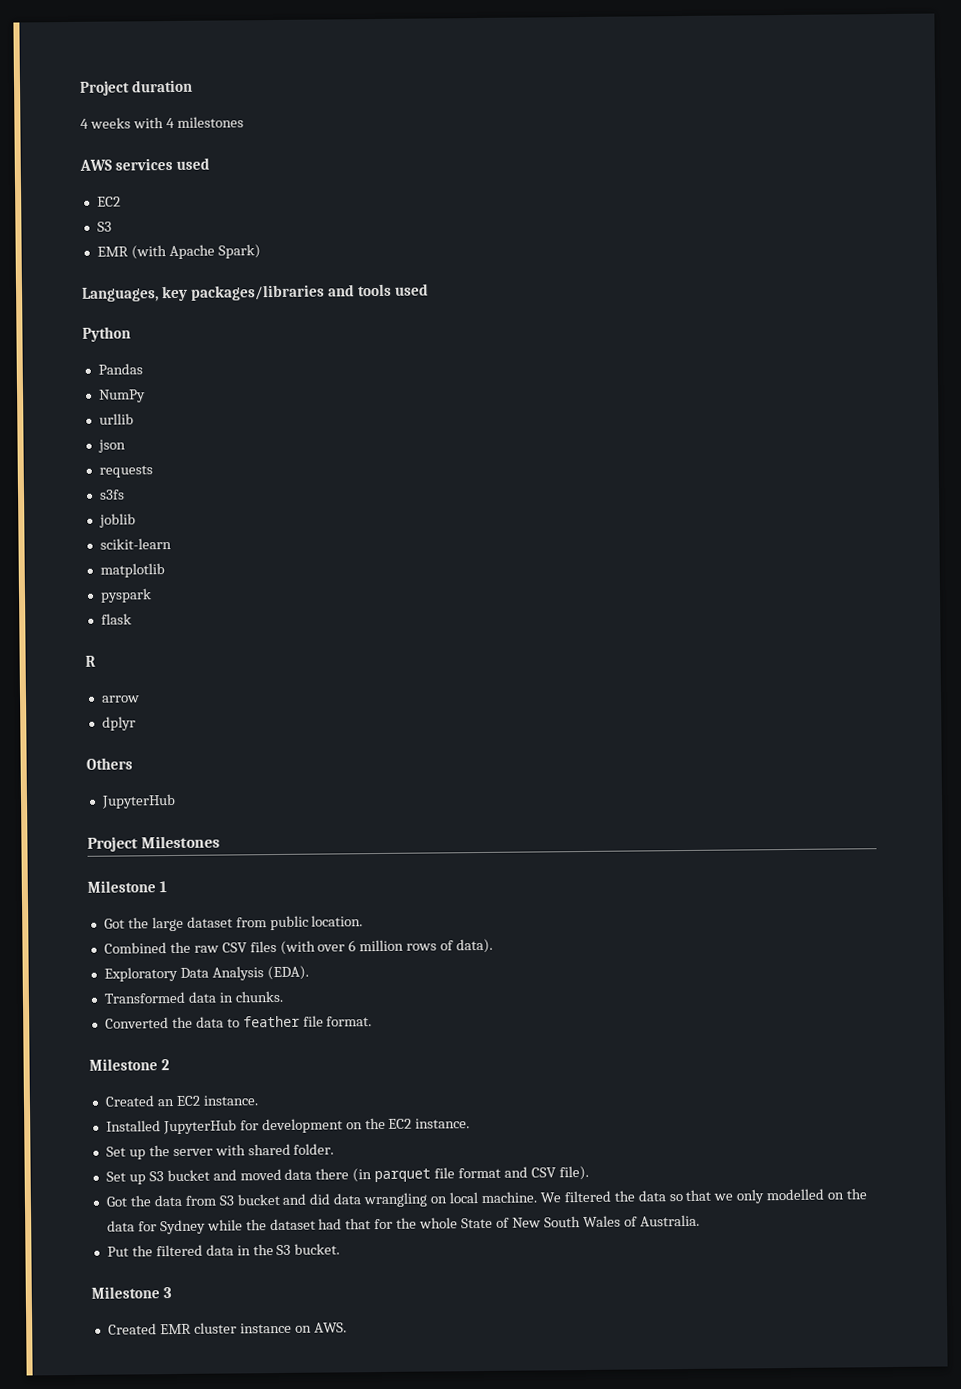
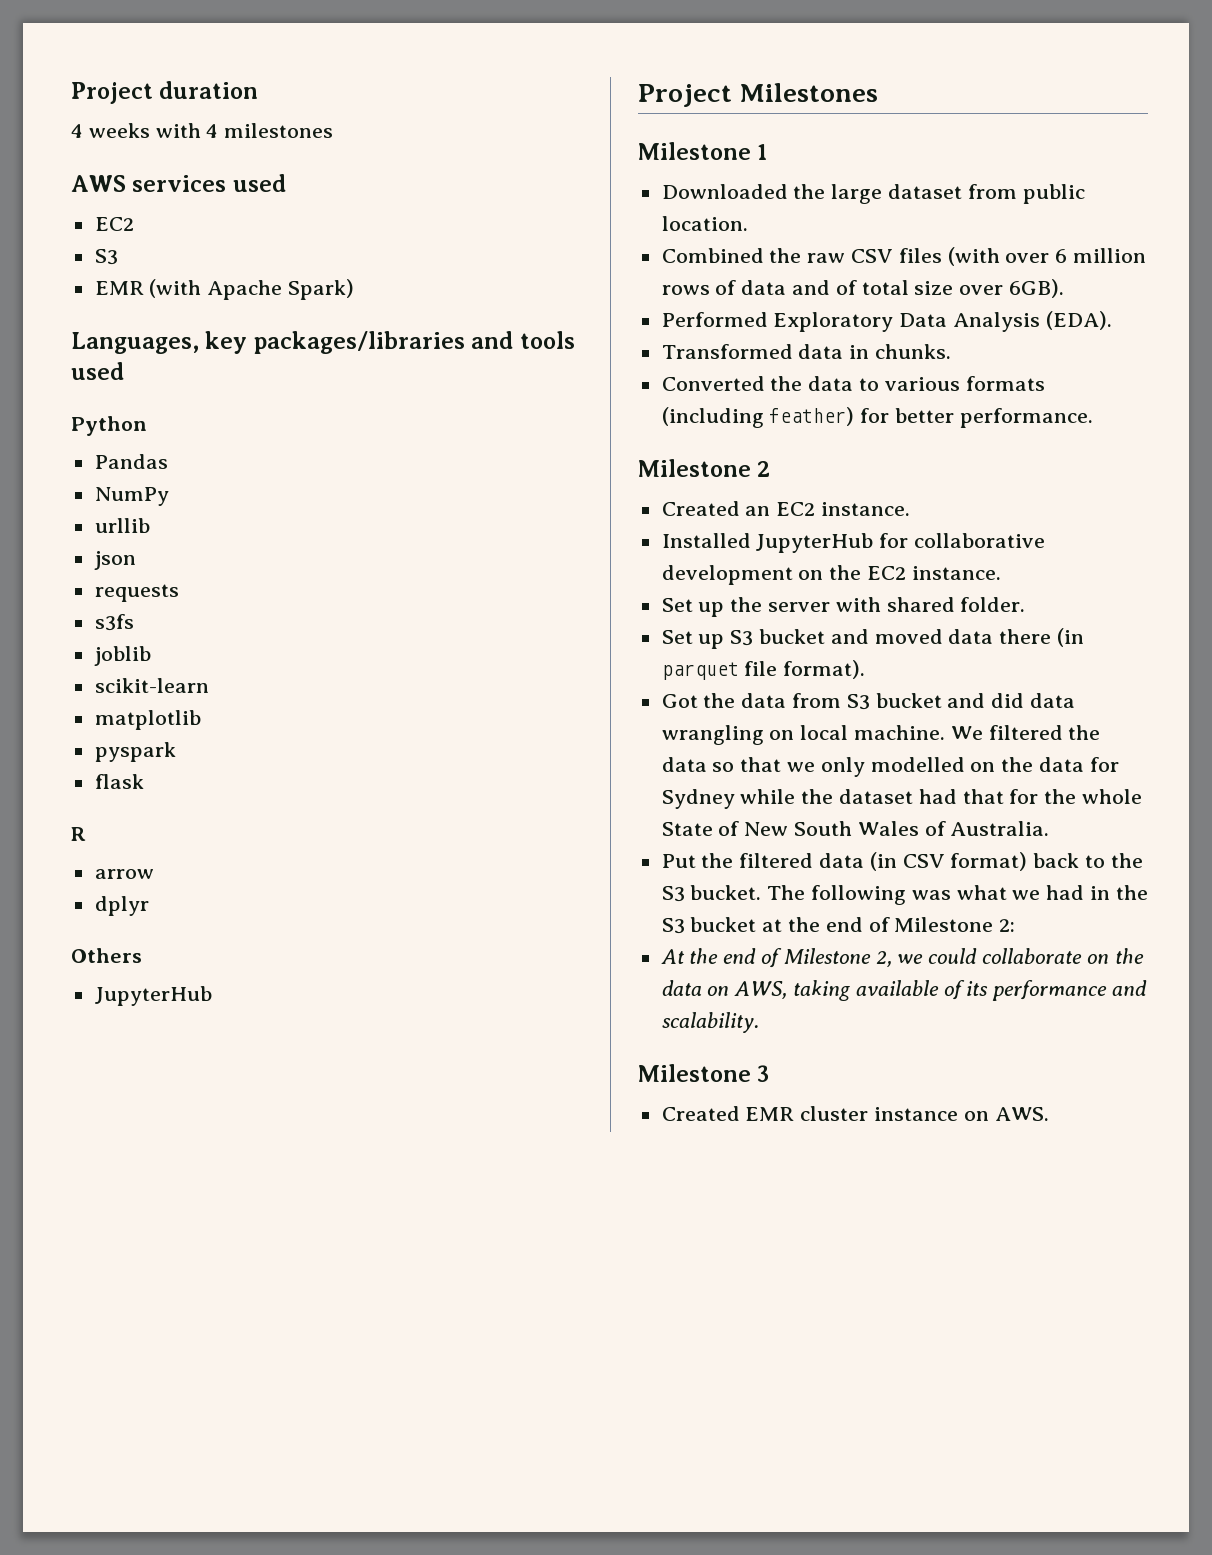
[103,918,125,929] Got -> [661,184,788,199] Downloaded
[456,938,494,954] data). // -> [741,279,1065,298] [661,312,768,327] data and of total size over 6GB). // Performed
[242,1015,373,1028] feather file format. -> [884,376,1045,391] [661,407,1093,428] various formats (including feather) for better performance.
(259, 1125) none -> [914,533,1046,548] collaborative
[458,1165,589,1181] format and CSV file). -> [783,660,866,679] format).
[236,1243,341,1256] in the S3 bucket. -> [869,852,1143,871] [661,885,1148,905] [661,917,1016,934] [660,948,1144,968] [661,980,1148,1001] [661,1012,759,1033] (in CSV format) back to the S3 bucket. The following was what we had in the S3 bucket at the end of Milestone 2: // At the end of Milestone 2, we could collaborate on the data on AWS, taking available of its performance and scalability.

